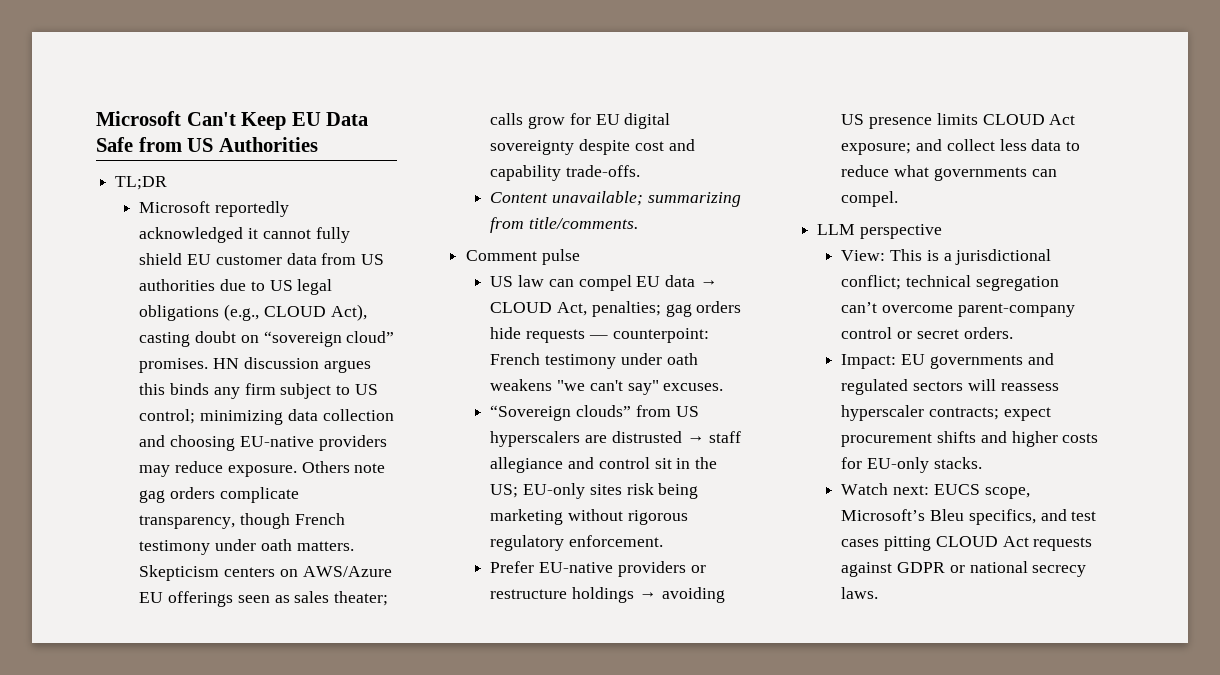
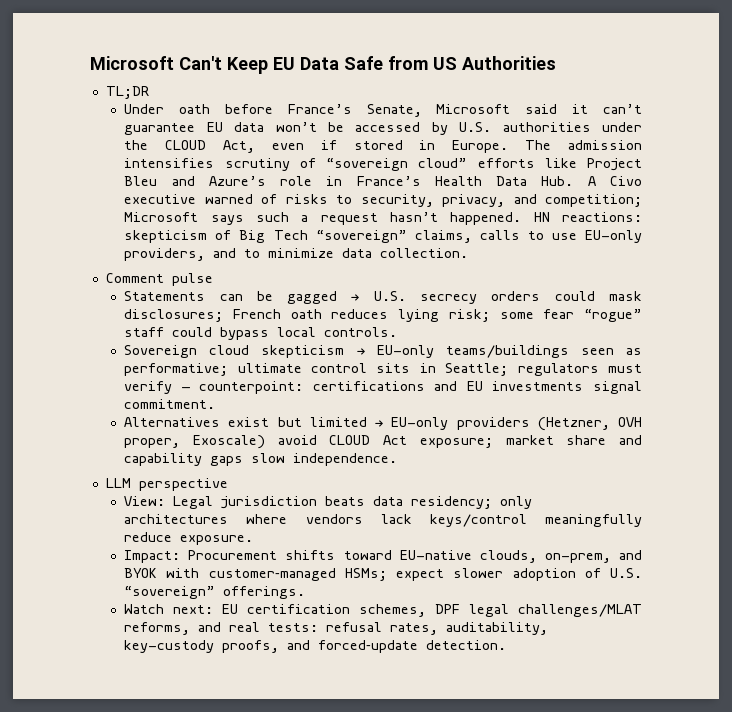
[139,201,290,217] [139,227,350,243] [139,253,385,265] [139,279,333,295] [139,304,367,321] [139,331,395,347] [139,357,371,373] [139,383,378,399] [139,409,394,425] [139,435,387,451] [139,461,386,477] [139,487,299,503] [139,513,345,529] [139,539,354,555] [139,565,392,581] [139,591,389,607] [490,113,671,129] [490,139,695,155] [490,165,641,181] [490,191,741,207] [490,217,639,233] [466,249,580,265] [490,275,718,291] [490,301,742,317] [490,327,709,343] [490,353,698,369] [490,379,724,395] [490,405,699,421] [490,431,742,447] [490,457,718,473] [490,483,699,499] [490,509,688,525] [490,535,664,551] [490,561,706,577] [490,587,725,603] [841,113,1076,129] [841,139,1081,155] [841,165,1057,181] [841,191,899,207] [817,224,942,239] [841,249,1052,265] [841,275,1059,291] [841,302,1075,317] [841,327,1013,339] [841,353,1054,369] [841,379,1059,395] [841,405,1051,421] [841,431,1099,447] [841,457,982,473] [841,483,1030,499] [841,509,1097,525] [841,536,1093,551] [841,561,1087,577] [841,587,879,599] Microsoft reportedly acknowledged it cannot fully shield EU customer data from US authorities due to US legal obligations (e.g., CLOUD Act), casting doubt on “sovereign cloud” promises. HN discussion argues this binds any firm subject to US control; minimizing data collection and choosing EU-native providers may reduce exposure. Others note gag orders complicate transparency, though French testimony under oath matters. Skepticism centers on AWS/Azure EU offerings seen as sales theater; calls grow for EU digital sovereignty despite cost and capability trade-offs. // Content unavailable; summarizing from title/comments. // Comment pulse // US law can compel EU data → CLOUD Act, penalties; gag orders hide requests — counterpoint: French testimony under oath weakens "we can't say" excuses. // “Sovereign clouds” from US hyperscalers are distrusted → staff allegiance and control sit in the US; EU-only sites risk being marketing without rigorous regulatory enforcement. // Prefer EU-native providers or restructure holdings → avoiding US presence limits CLOUD Act exposure; and collect less data to reduce what governments can compel. // LLM perspective // View: This is a jurisdictional conflict; technical segregation can’t overcome parent-company control or secret orders. // Impact: EU governments and regulated sectors will reassess hyperscaler contracts; expect procurement shifts and higher costs for EU-only stacks. // Watch next: EUCS scope, Microsoft’s Bleu specifics, and test cases pitting CLOUD Act requests against GDPR or national secrecy laws. -> [124,104,642,117] [124,122,642,135] [124,140,642,153] [124,158,642,171] [124,176,642,186] [124,194,642,207] [124,212,642,225] [124,230,642,243] [124,248,469,261] [105,273,213,286] [124,291,642,304] [124,309,642,322] [124,327,398,340] [124,345,642,358] [124,363,642,376] [124,381,642,394] [124,399,216,409] [124,417,642,431] [124,435,642,449] [124,453,398,466] [105,478,228,491] [124,496,533,509] [124,514,642,527] [124,532,254,545] [124,550,642,563] [124,568,642,581] [124,586,306,599] [124,604,642,617] [124,622,549,635] [124,640,507,653] Under oath before France’s Senate, Microsoft said it can’t guarantee EU data won’t be accessed by U.S. authorities under the CLOUD Act, even if stored in Europe. The admission intensifies scrutiny of “sovereign cloud” efforts like Project Bleu and Azure’s role in France’s Health Data Hub. A Civo executive warned of risks to security, privacy, and competition; Microsoft says such a request hasn’t happened. HN reactions: skepticism of Big Tech “sovereign” claims, calls to use EU-only providers, and to minimize data collection. // Comment pulse // Statements can be gagged → U.S. secrecy orders could mask disclosures; French oath reduces lying risk; some fear “rogue” staff could bypass local controls. // Sovereign cloud skepticism → EU-only teams/buildings seen as performative; ultimate control sits in Seattle; regulators must verify — counterpoint: certifications and EU investments signal commitment. // Alternatives exist but limited → EU-only providers (Hetzner, OVH proper, Exoscale) avoid CLOUD Act exposure; market share and capability gaps slow independence. // LLM perspective // View: Legal jurisdiction beats data residency; only architectures where vendors lack keys/control meaningfully reduce exposure. // Impact: Procurement shifts toward EU-native clouds, on-prem, and BYOK with customer‑managed HSMs; expect slower adoption of U.S. “sovereign” offerings. // Watch next: EU certification schemes, DPF legal challenges/MLAT reforms, and real tests: refusal rates, auditability, key-custody proofs, and forced‑update detection.

